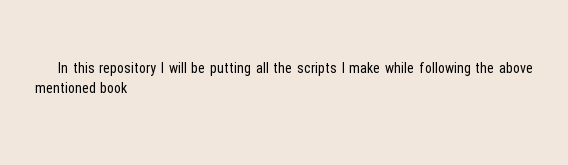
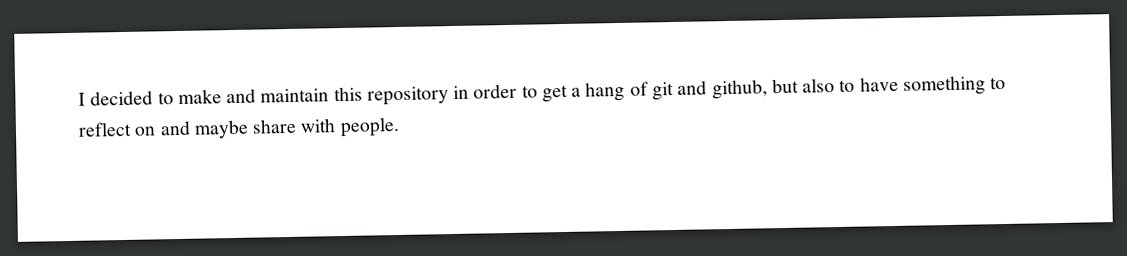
[57,62,534,76] [35,82,128,93] In this repository I will be putting all the scripts I make while following the above mentioned book -> [78,75,1007,106] [78,116,400,139] I decided to make and maintain this repository in order to get a hang of git and github, but also to have something to reflect on and maybe share with people.

